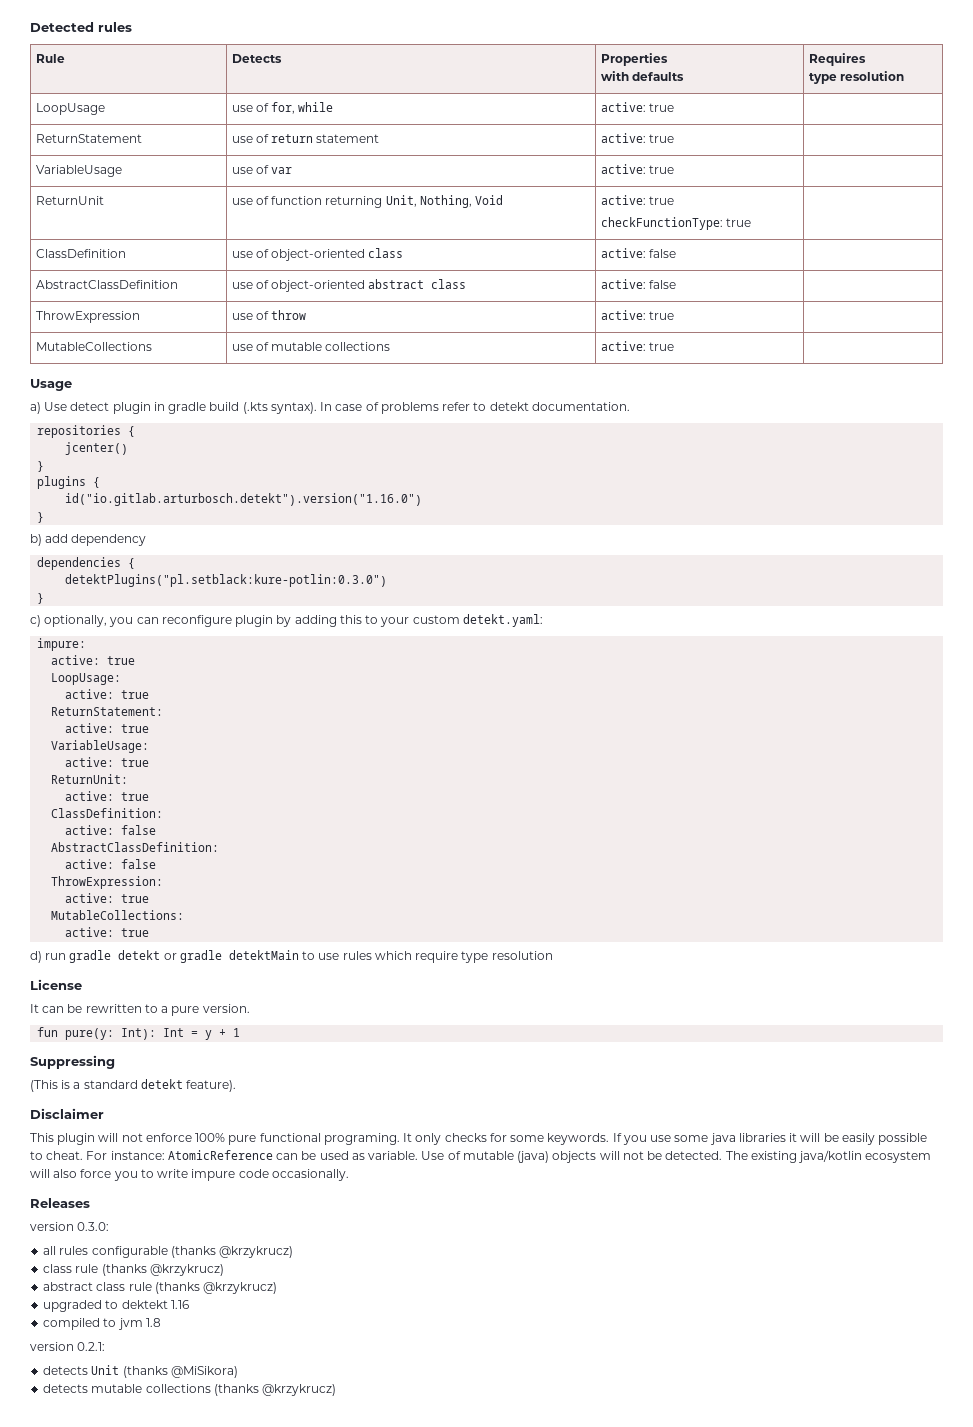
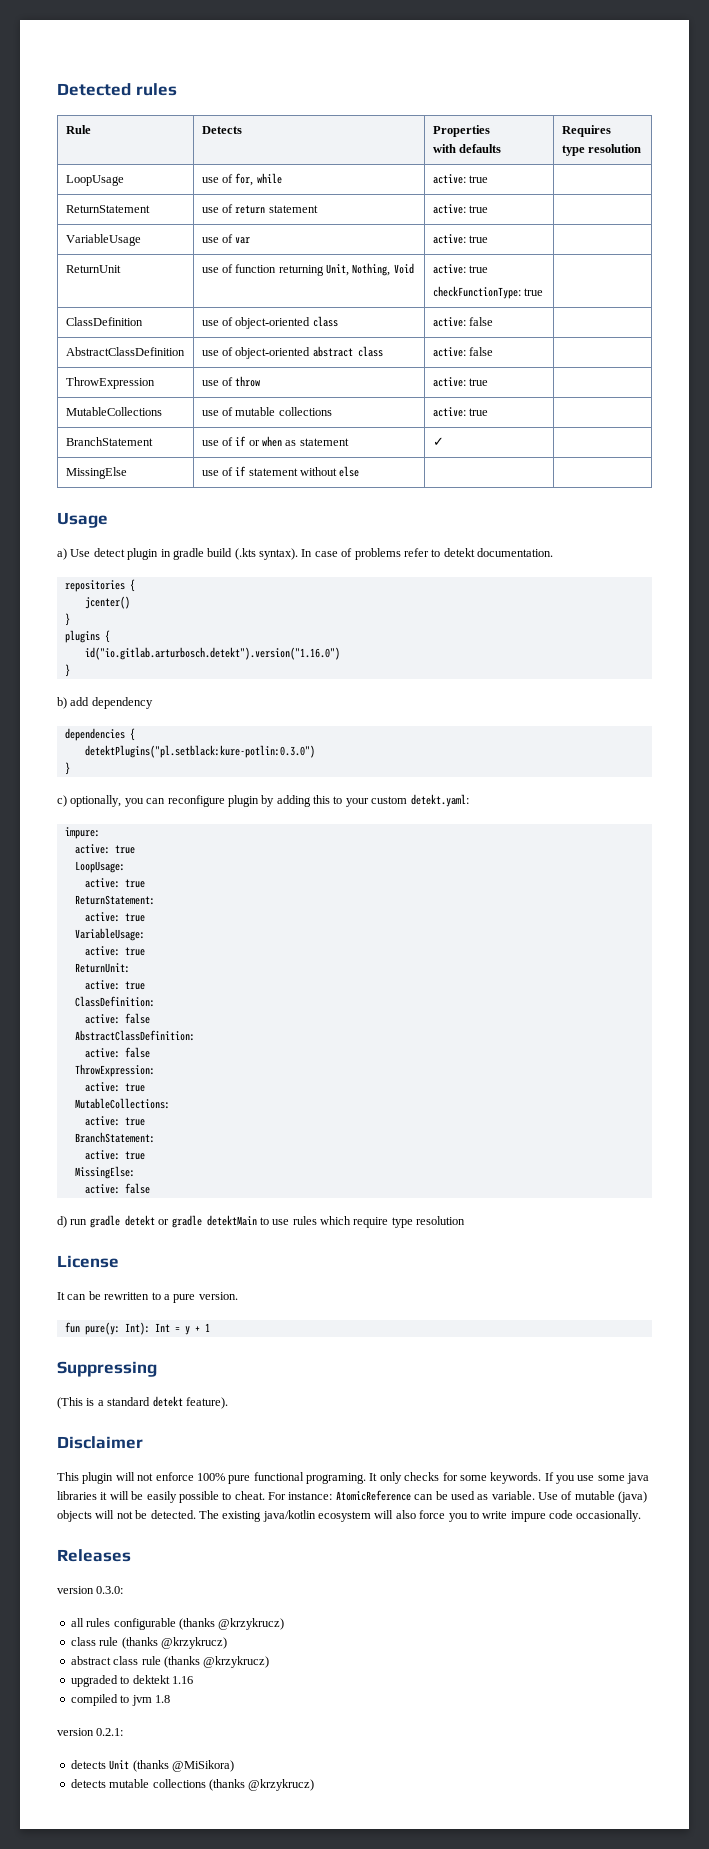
(674, 346) none -> [65,437,153,446] [201,436,349,447] [432,437,444,446] [65,467,127,479] [201,466,360,477] // BranchStatement | use of if or when as statement | ✓ | // MissingElse | use of if statement without else | |
(150, 932) none -> [74,1132,155,1143] [84,1150,145,1160] [74,1166,135,1179] [84,1183,150,1194] // BranchStatement: // active: true // MissingElse: // active: false

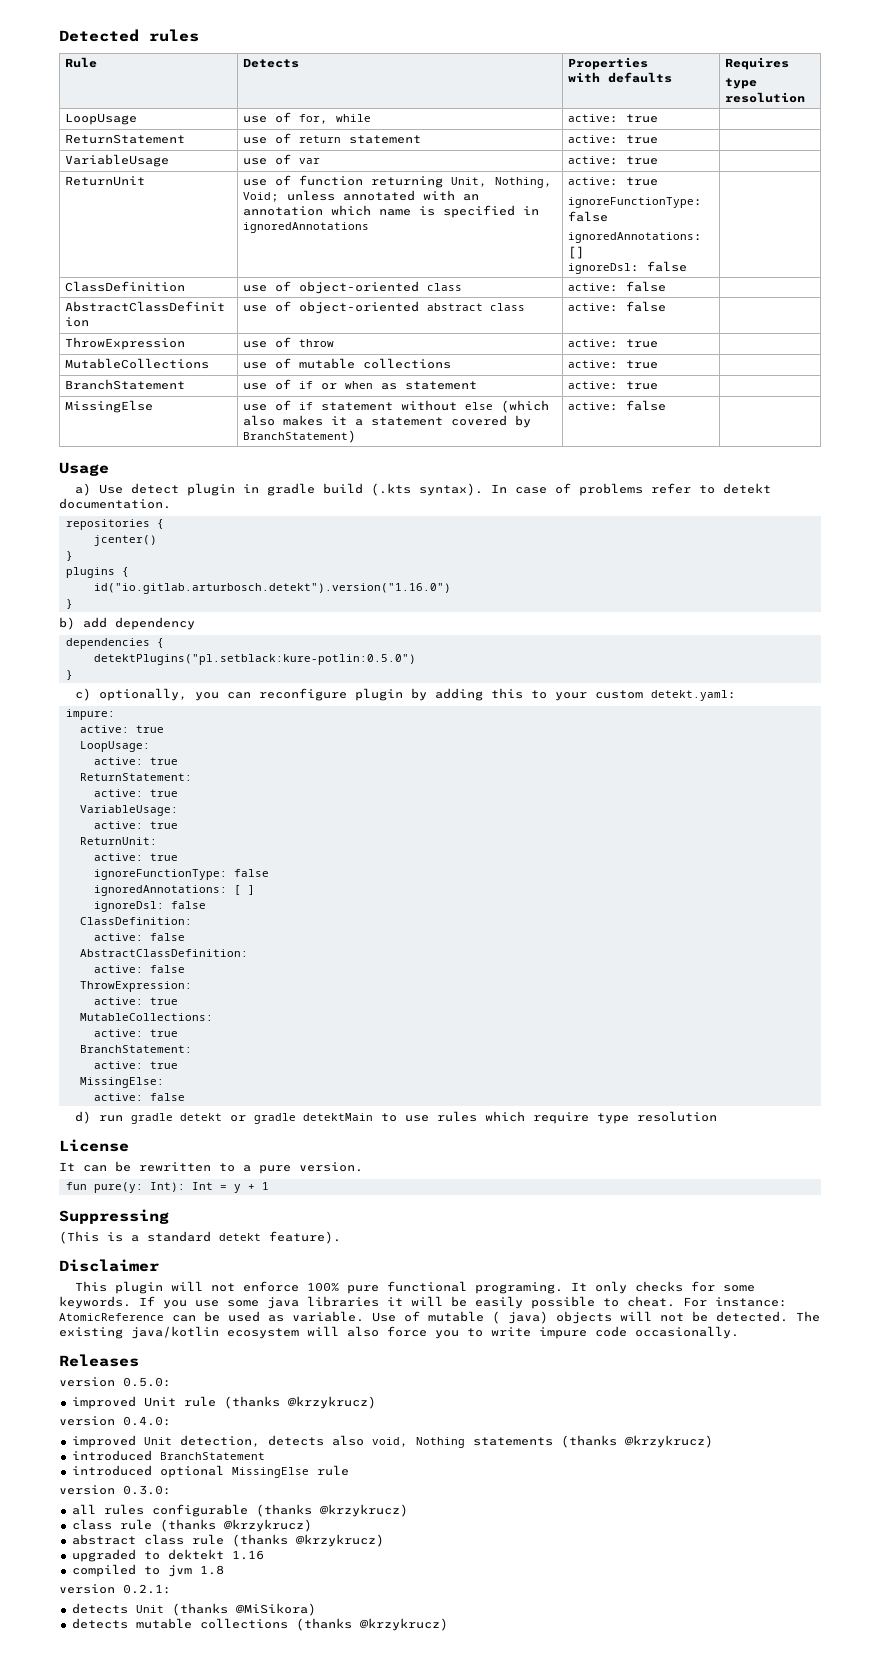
[393,263,414,274] [432,264,488,274] [432,286,543,299] Void | active: true // checkFunctionType: true -> [242,190,479,202] [242,205,539,218] [242,222,369,233] [567,177,658,186] [567,197,702,208] [567,211,608,222] [567,232,702,243] [567,246,584,259] [567,261,687,274] Void; unless annotated with an annotation which name is specified in ignoredAnnotations | active: true // ignoreFunctionType: false // ignoredAnnotations: [] // ignoreDsl: false
[432,437,444,446] ✓ -> [567,381,658,390] active: true
(360, 471) | -> [500,400,549,413] [242,415,531,428] [242,430,356,443] [567,400,666,411] (which also makes it a statement covered by BranchStatement) | active: false
[84,745,315,758] detektPlugins("pl.setblack:kure-potlin:0.3.0") -> [93,654,416,665] detektPlugins("pl.setblack:kure-potlin:0.5.0")
(145, 985) none -> [93,869,269,880] [93,885,255,896] [93,901,206,912] // ignoreFunctionType: false // ignoredAnnotations: [ ] // ignoreDsl: false
[618,1491,648,1503] (java) -> [492,1311,548,1324] ( java)
(131, 1555) none -> [59,1377,171,1387] [71,1396,376,1409] [59,1416,171,1426] [71,1435,713,1448] [71,1450,265,1461] [71,1465,349,1478] // version 0.5.0: // improved Unit rule (thanks @krzykrucz) // version 0.4.0: // improved Unit detection, detects also void, Nothing statements (thanks @krzykrucz) // introduced BranchStatement // introduced optional MissingElse rule

